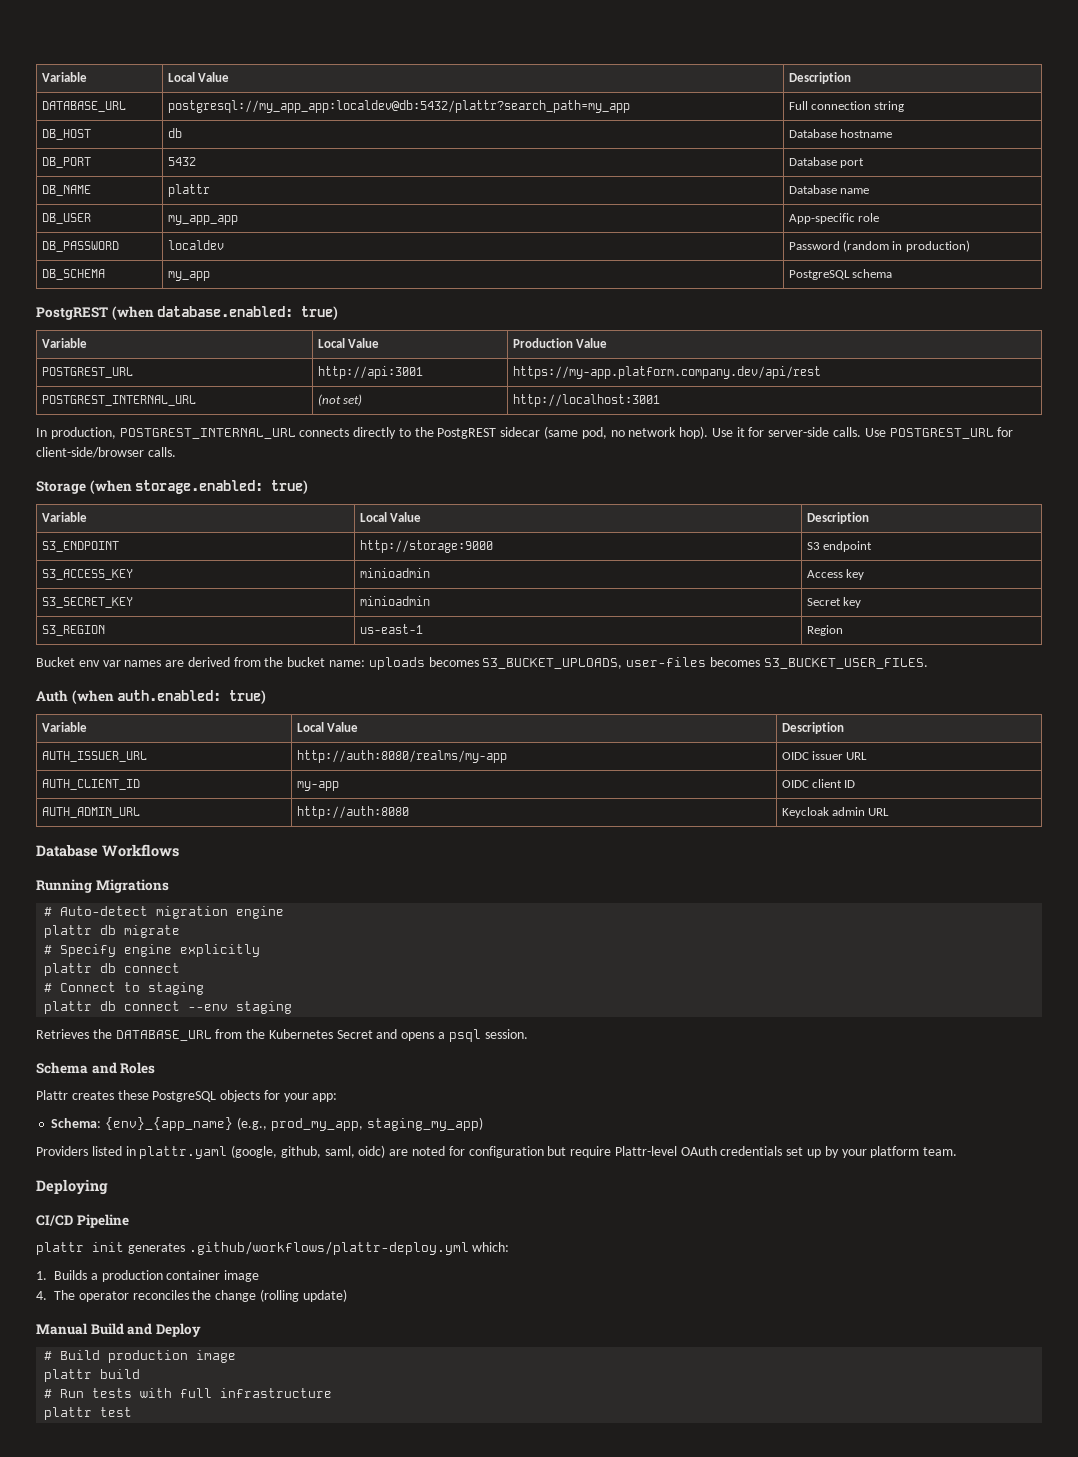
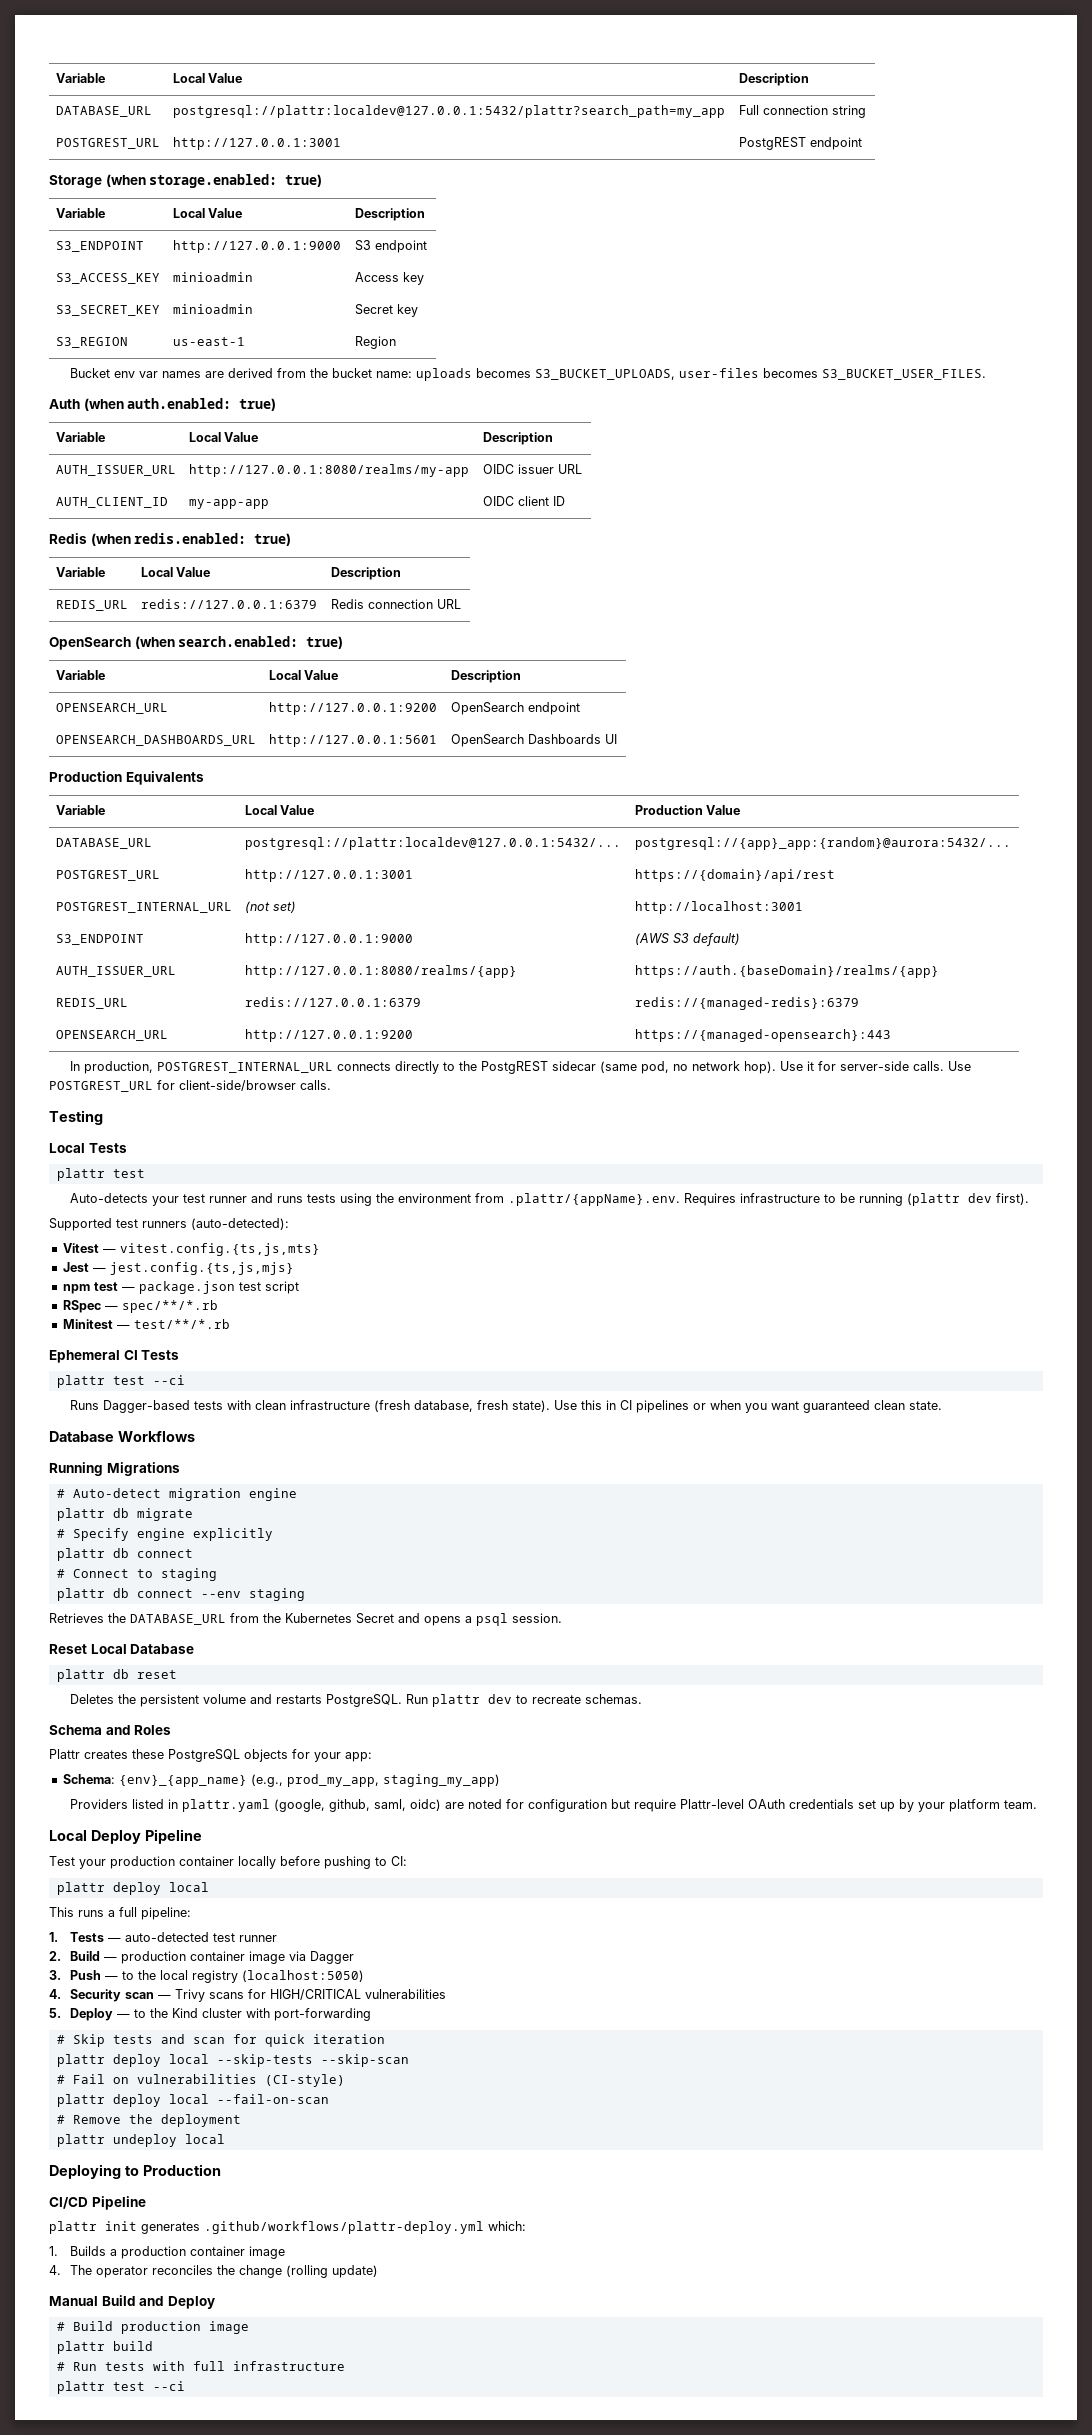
[167,100,630,113] postgresql://my_app_app:localdev@db:5432/plattr?search_path=my_app -> [172,105,725,118] postgresql://plattr:localdev@127.0.0.1:5432/plattr?search_path=my_app
[41,129,91,140] [167,128,182,138] [788,129,893,138] [41,157,91,168] [167,157,196,166] [788,157,865,168] [41,185,91,196] [167,184,210,197] [788,185,870,194] [41,213,91,224] [167,215,238,225] [788,213,880,224] [41,241,119,252] [167,240,224,250] [788,240,970,252] [41,269,105,280] [167,271,210,281] [788,269,893,280] [36,306,339,320] [41,338,87,348] [317,338,380,348] [512,338,608,348] [41,367,133,378] [317,366,423,379] [512,366,821,379] [41,395,196,406] [317,394,363,406] [512,394,660,407] [36,426,1014,439] [36,447,176,458] DB_HOST | db | Database hostname // DB_PORT | 5432 | Database port // DB_NAME | plattr | Database name // DB_USER | my_app_app | App-specific role // DB_PASSWORD | localdev | Password (random in production) // DB_SCHEMA | my_app | PostgreSQL schema // PostgREST (when database.enabled: true) // Variable | Local Value | Production Value // POSTGREST_URL | http://api:3001 | https://my-app.platform.company.dev/api/rest // POSTGREST_INTERNAL_URL | (not set) | http://localhost:3001 // In production, POSTGREST_INTERNAL_URL connects directly to the PostgREST sidecar (same pod, no network hop). Use it for server-side calls. Use POSTGREST_URL for client-side/browser calls. -> [55,138,160,149] [172,137,341,150] [738,137,862,150] POSTGREST_URL | http://127.0.0.1:3001 | PostgREST endpoint
[359,540,493,553] http://storage:9000 -> [172,240,341,253] http://127.0.0.1:9000
[296,750,507,763] http://auth:8080/realms/my-app -> [188,464,469,477] http://127.0.0.1:8080/realms/my-app
[296,781,339,791] my-app -> [188,499,269,509] my-app-app
[41,807,140,818] [296,806,409,819] [781,807,890,818] // AUTH_ADMIN_URL | http://auth:8080 | Keycloak admin URL -> [49,533,292,546] [55,567,105,577] [140,567,210,577] [330,567,401,580] [55,600,128,611] [140,599,317,609] [330,599,461,609] [49,636,344,650] [55,670,105,680] [268,670,338,680] [450,670,521,683] [55,703,168,714] [268,702,437,715] [450,702,580,715] [55,735,256,746] [268,734,437,747] [450,734,617,747] [49,771,204,785] [55,805,105,815] [244,805,314,815] [634,805,740,815] [55,838,152,849] [244,837,621,850] [634,837,1011,850] [55,870,160,881] [244,869,413,882] [634,869,835,882] [55,902,232,913] [244,901,296,913] [634,901,803,914] [55,934,144,945] [244,933,413,946] [634,933,740,946] [55,966,176,977] [244,965,517,978] [634,965,939,978] [55,998,128,1009] [244,997,421,1007] [634,997,859,1010] [55,1030,168,1041] [244,1029,413,1042] [634,1029,891,1042] [69,1061,971,1074] [49,1080,331,1092] [49,1110,103,1125] [49,1143,127,1153] [56,1168,145,1181] [69,1193,1029,1206] [49,1218,289,1231] [62,1243,320,1256] [62,1262,294,1275] [62,1281,299,1294] [62,1300,218,1313] [62,1319,230,1329] [49,1350,180,1363] [56,1375,185,1388] [69,1400,942,1413] // Redis (when redis.enabled: true) // Variable | Local Value | Description // REDIS_URL | redis://127.0.0.1:6379 | Redis connection URL // OpenSearch (when search.enabled: true) // Variable | Local Value | Description // OPENSEARCH_URL | http://127.0.0.1:9200 | OpenSearch endpoint // OPENSEARCH_DASHBOARDS_URL | http://127.0.0.1:5601 | OpenSearch Dashboards UI // Production Equivalents // Variable | Local Value | Production Value // DATABASE_URL | postgresql://plattr:localdev@127.0.0.1:5432/... | postgresql://{app}_app:{random}@aurora:5432/... // POSTGREST_URL | http://127.0.0.1:3001 | https://{domain}/api/rest // POSTGREST_INTERNAL_URL | (not set) | http://localhost:3001 // S3_ENDPOINT | http://127.0.0.1:9000 | (AWS S3 default) // AUTH_ISSUER_URL | http://127.0.0.1:8080/realms/{app} | https://auth.{baseDomain}/realms/{app} // REDIS_URL | redis://127.0.0.1:6379 | redis://{managed-redis}:6379 // OPENSEARCH_URL | http://127.0.0.1:9200 | https://{managed-opensearch}:443 // In production, POSTGREST_INTERNAL_URL connects directly to the PostgREST sidecar (same pod, no network hop). Use it for server-side calls. Use POSTGREST_URL for client-side/browser calls. // Testing // Local Tests // plattr test // Auto-detects your test runner and runs tests using the environment from .plattr/{appName}.env. Requires infrastructure to be running (plattr dev first). // Supported test runners (auto-detected): // Vitest — vitest.config.{ts,js,mts} // Jest — jest.config.{ts,js,mjs} // npm test — package.json test script // RSpec — spec/**/*.rb // Minitest — test/**/*.rb // Ephemeral CI Tests // plattr test --ci // Runs Dagger-based tests with clean infrastructure (fresh database, fresh state). Use this in CI pipelines or when you want guaranteed clean state.
(528, 1034) none -> [49,1644,195,1654] [56,1669,177,1682] [69,1694,642,1707] // Reset Local Database // plattr db reset // Deletes the persistent volume and restarts PostgreSQL. Run plattr dev to recreate schemas.
(958, 1151) none -> [49,1829,202,1844] [49,1856,407,1869] [56,1882,209,1895] [49,1907,191,1920] [49,1932,278,1942] [49,1951,355,1964] [49,1970,365,1983] [49,1989,447,2002] [49,2008,372,2021] [56,2034,385,2047] [56,2054,409,2067] [56,2074,345,2087] [56,2094,329,2107] [56,2114,241,2127] [56,2134,225,2147] // Local Deploy Pipeline // Test your production container locally before pushing to CI: // plattr deploy local // This runs a full pipeline: // 1. Tests — auto-detected test runner // 2. Build — production container image via Dagger // 3. Push — to the local registry (localhost:5050) // 4. Security scan — Trivy scans for HIGH/CRITICAL vulnerabilities // 5. Deploy — to the Kind cluster with port-forwarding // # Skip tests and scan for quick iteration // plattr deploy local --skip-tests --skip-scan // # Fail on vulnerabilities (CI-style) // plattr deploy local --fail-on-scan // # Remove the deployment // plattr undeploy local
(108, 1187) none -> [124,2164,221,2176] to Production
(133, 1412) none -> [152,2381,185,2391] --ci

